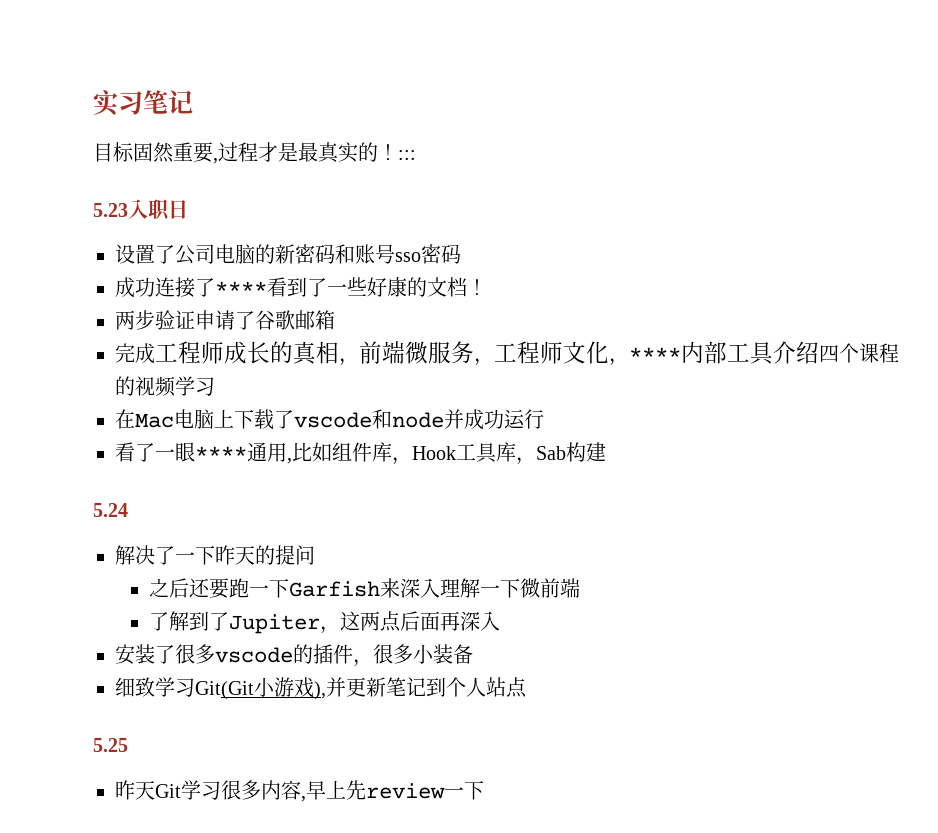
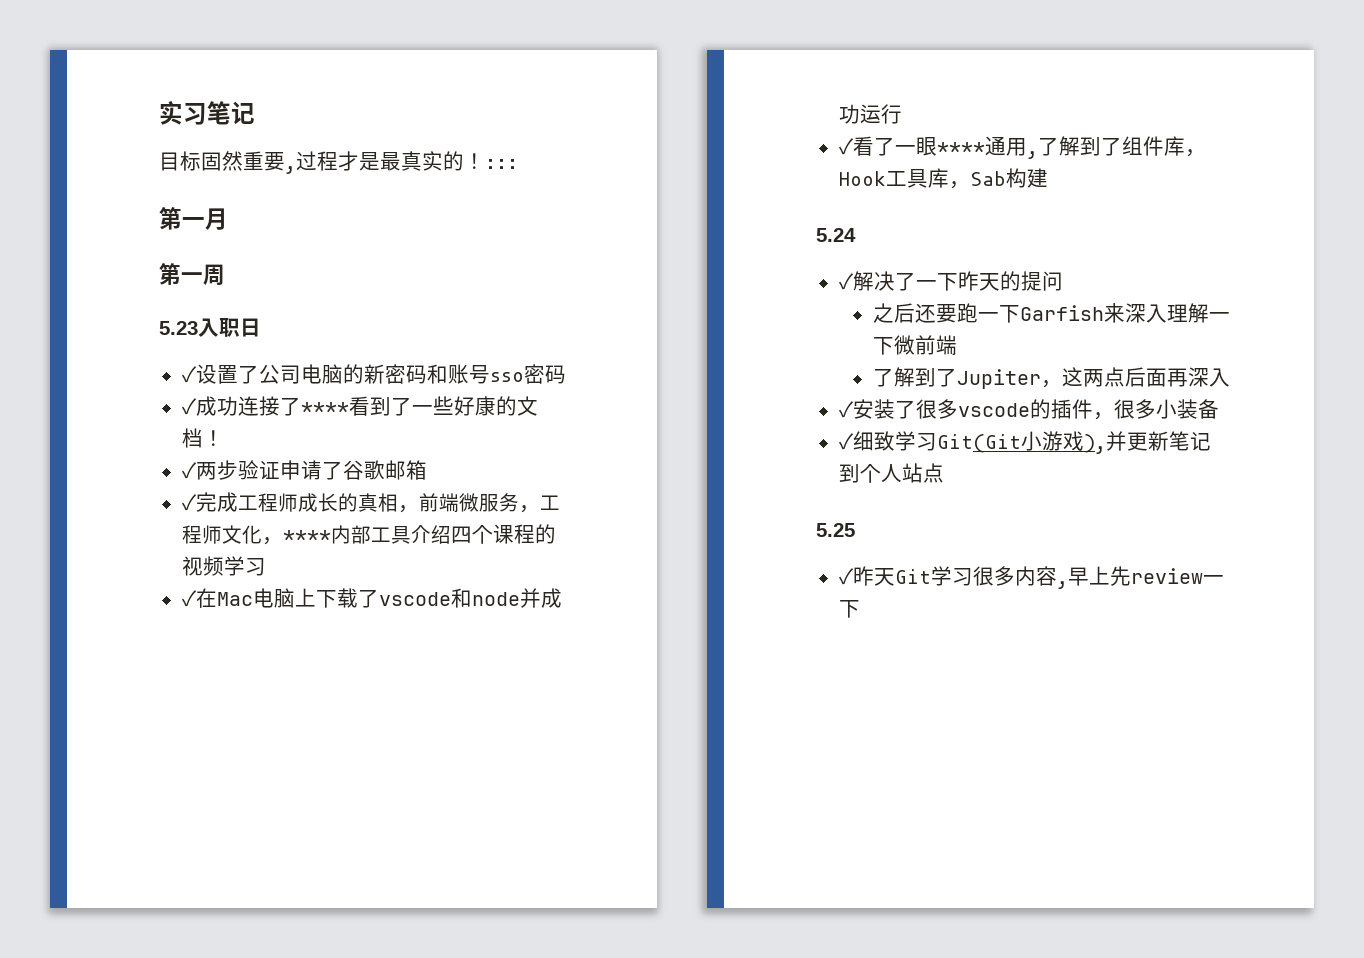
(416, 155) none -> [159,207,228,230] [159,263,225,285] // 第一月 // 第一周
(188, 209) none -> [181,366,197,383] ✓
(461, 254) none -> [181,398,197,415] ✓
(487, 287) none -> [181,462,197,479] ✓
(335, 320) none -> [181,494,197,511] ✓
(215, 386) none -> [181,590,197,607] ✓
(544, 419) none -> [838,138,854,155] ✓
[292,442,332,462] 比如 -> [1037,136,1122,156] 了解到了
(128, 510) none -> [838,273,854,290] ✓
(500, 621) none -> [838,401,854,418] ✓
(473, 654) none -> [838,433,854,450] ✓
(128, 745) none -> [838,568,854,585] ✓

